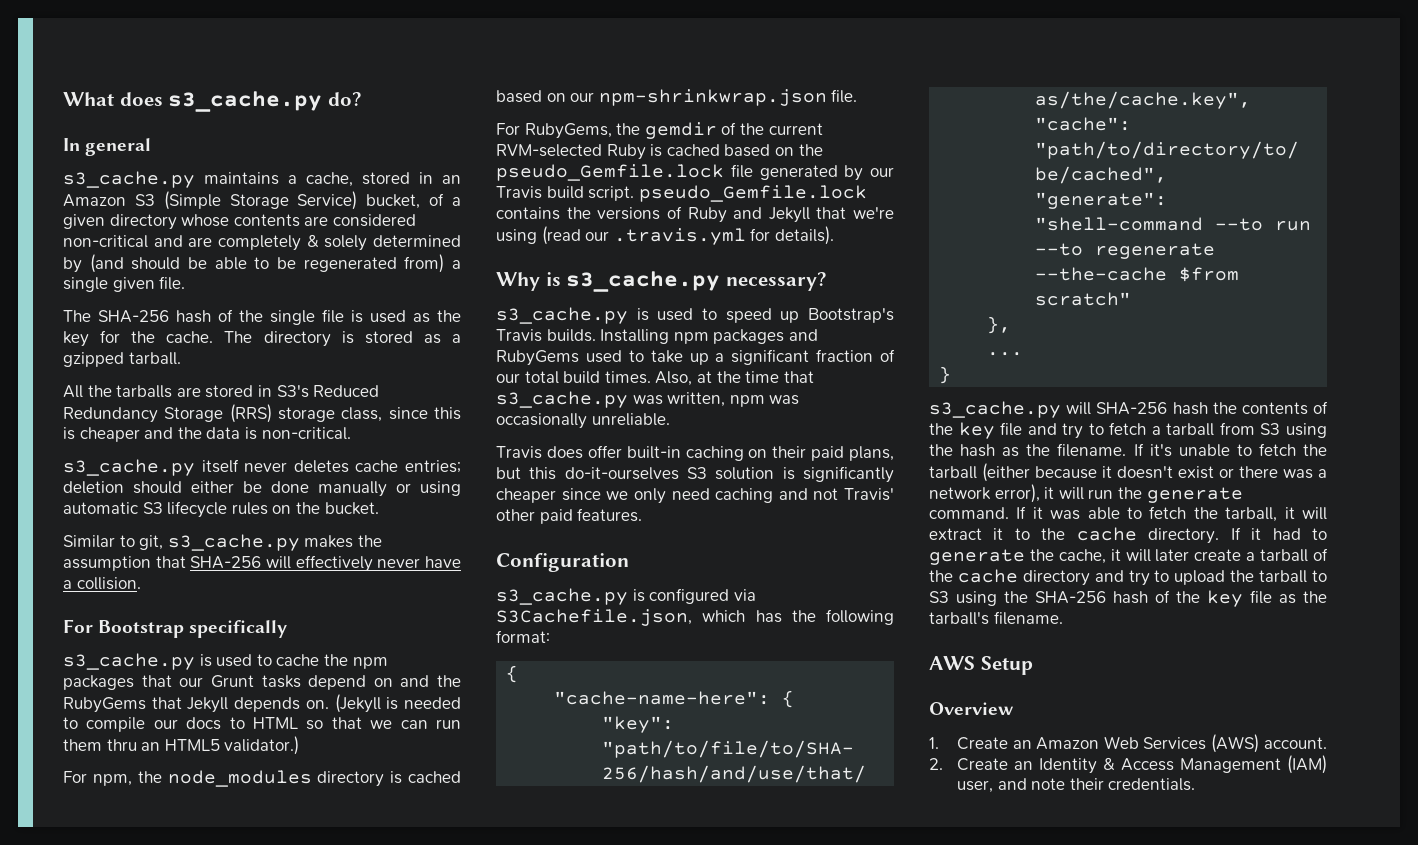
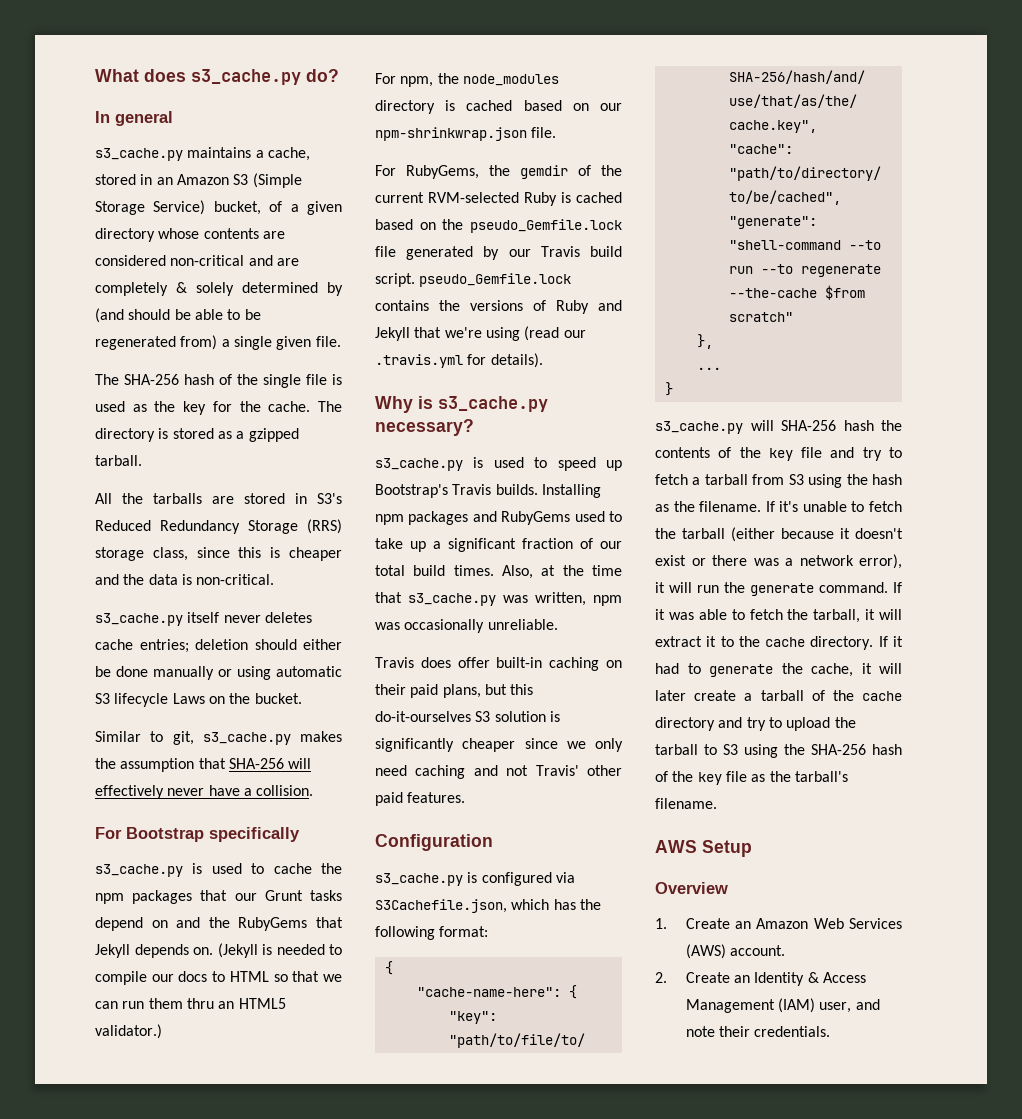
[231,502,268,515] rules -> [172,693,205,704] Laws

